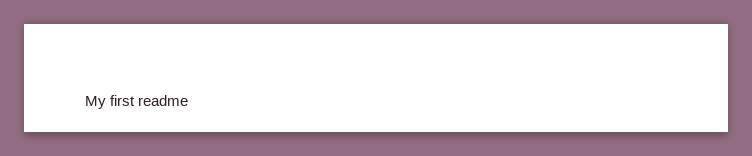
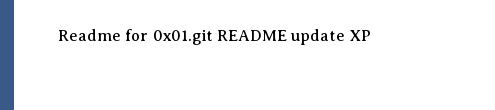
[85,95,189,109] My first readme -> [58,29,371,45] Readme for 0x01.git README update XP

